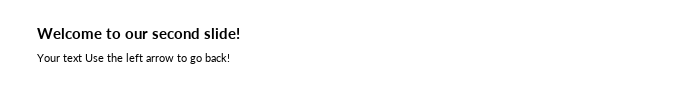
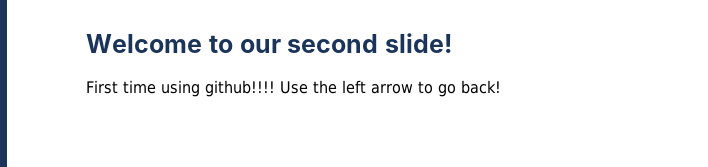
[37,54,82,62] Your text -> [86,80,275,97] First time using github!!!!

